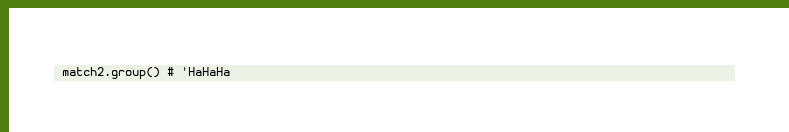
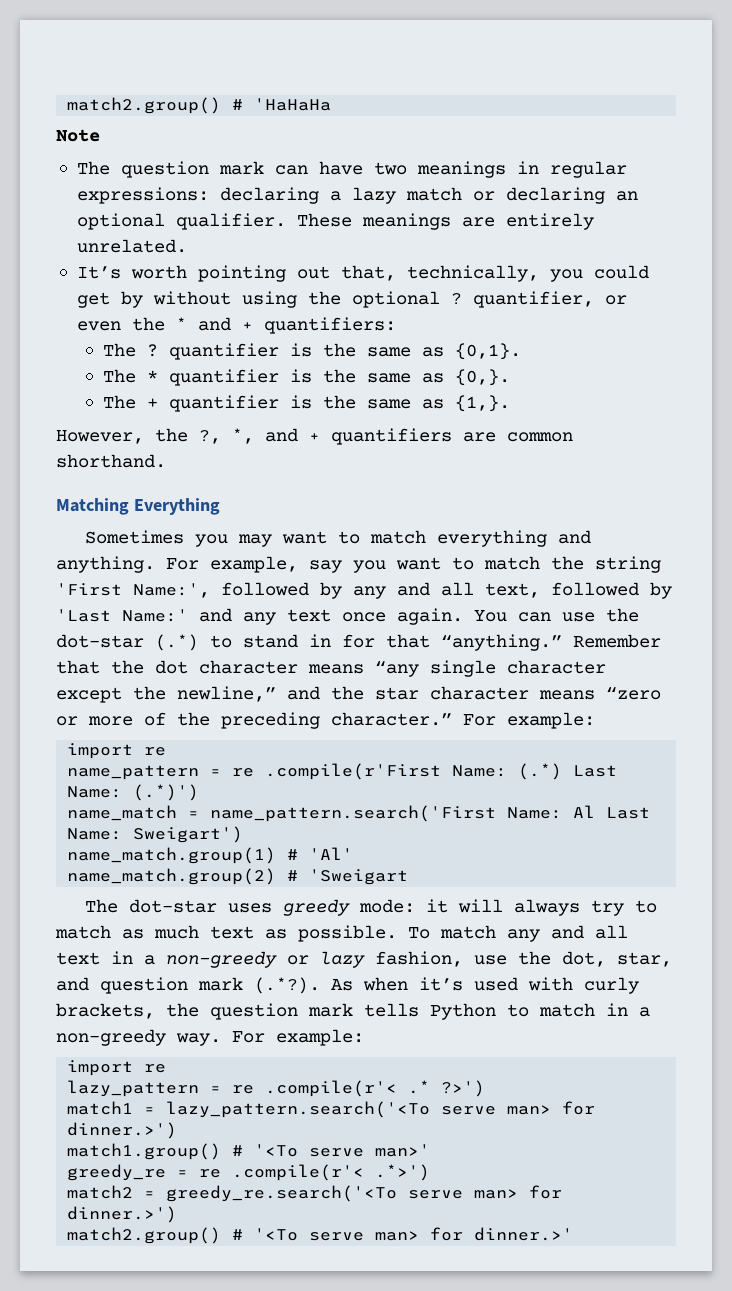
(231, 71) none -> [56,129,100,142] [76,161,627,178] [76,187,638,204] [76,213,594,230] [76,239,187,253] [76,265,649,282] [76,291,627,308] [76,317,396,334] [102,343,521,360] [102,369,510,386] [102,395,510,412] [56,428,573,445] [56,454,166,468] [56,498,220,515] [85,530,592,547] [56,556,661,573] [56,582,672,599] [56,608,639,625] [56,634,661,651] [56,660,606,677] [56,686,661,703] [56,712,595,729] [67,743,167,759] [67,763,618,780] [67,784,200,801] [67,805,651,822] [67,826,244,843] [67,847,354,864] [67,868,409,885] [85,899,658,916] [55,925,628,942] [56,951,672,968] [56,977,639,994] [56,1003,650,1020] [56,1029,364,1046] [67,1060,167,1076] [67,1080,486,1097] [67,1101,596,1118] [67,1122,178,1139] [67,1143,431,1160] [67,1164,431,1181] [67,1185,563,1202] [67,1206,178,1223] [67,1227,574,1244] // Note // The question mark can have two meanings in regular expressions: declaring a lazy match or declaring an optional qualifier. These meanings are entirely unrelated. // It’s worth pointing out that, technically, you could get by without using the optional ? quantifier, or even the * and + quantifiers: // The ? quantifier is the same as {0,1}. // The * quantifier is the same as {0,}. // The + quantifier is the same as {1,}. // However, the ?, *, and + quantifiers are common shorthand. // Matching Everything // Sometimes you may want to match everything and anything. For example, say you want to match the string 'First Name:', followed by any and all text, followed by 'Last Name:' and any text once again. You can use the dot-star (.*) to stand in for that “anything.” Remember that the dot character means “any single character except the newline,” and the star character means “zero or more of the preceding character.” For example: // import re // name_pattern = re .compile(r'First Name: (.*) Last Name: (.*)') // name_match = name_pattern.search('First Name: Al Last Name: Sweigart') // name_match.group(1) # 'Al' // name_match.group(2) # 'Sweigart // The dot-star uses greedy mode: it will always try to match as much text as possible. To match any and all text in a non-greedy or lazy fashion, use the dot, star, and question mark (.*?). As when it’s used with curly brackets, the question mark tells Python to match in a non-greedy way. For example: // import re // lazy_pattern = re .compile(r'< .* ?>') // match1 = lazy_pattern.search('<To serve man> for dinner.>') // match1.group() # '<To serve man>' // greedy_re = re .compile(r'< .*>') // match2 = greedy_re.search('<To serve man> for dinner.>') // match2.group() # '<To serve man> for dinner.>'

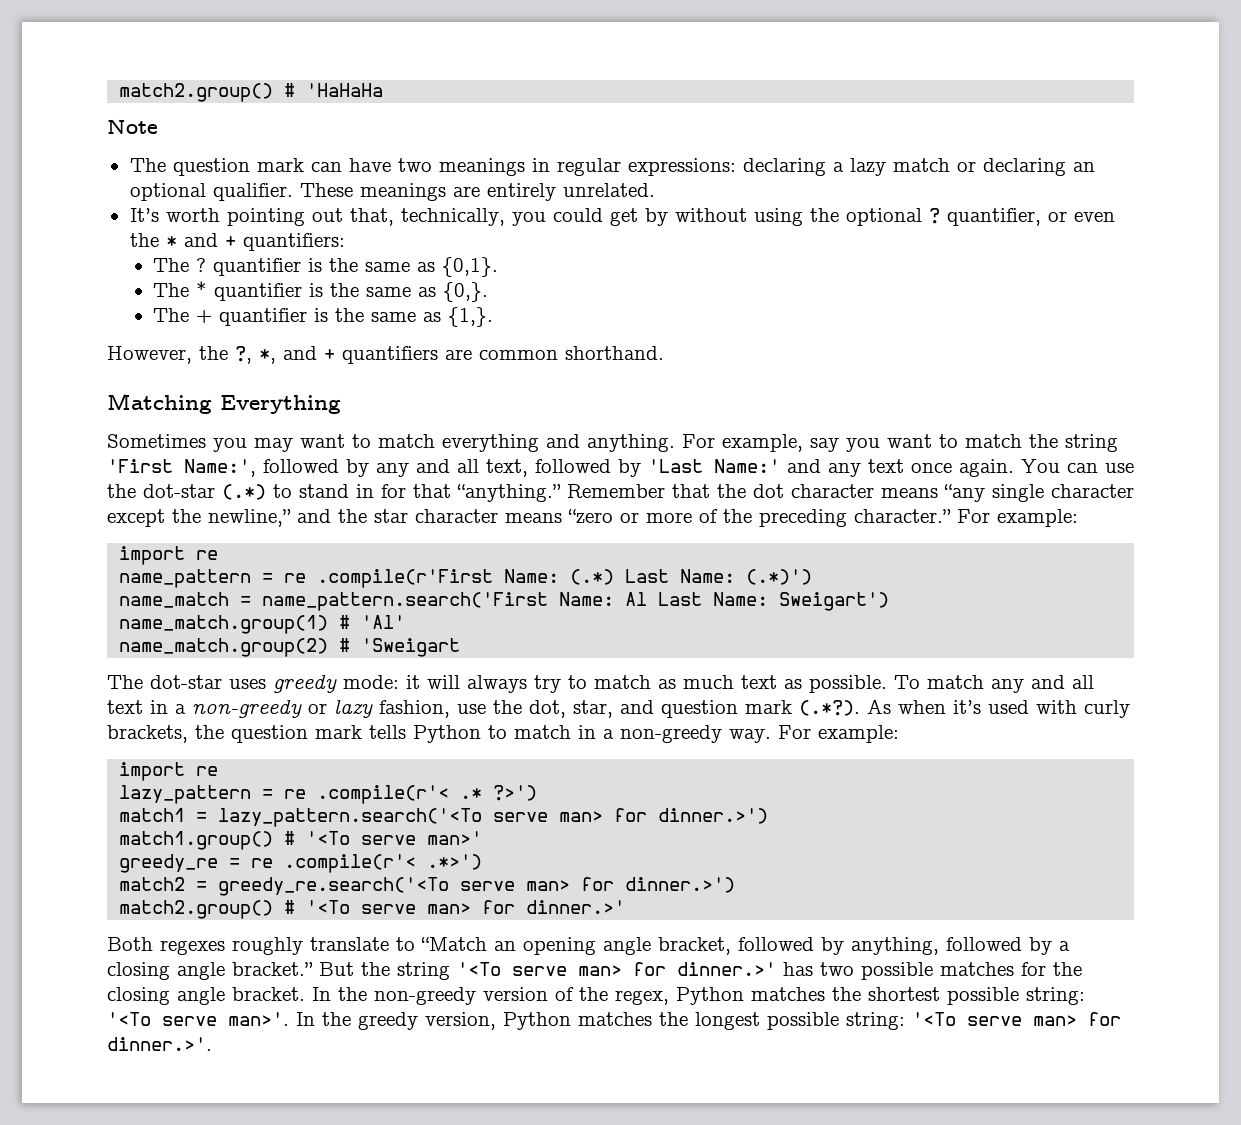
(574, 1234) none -> [107,937,1070,955] [107,962,1082,980] [107,987,1085,1005] [107,1012,1121,1030] [107,1037,212,1051] // Both regexes roughly translate to “Match an opening angle bracket, followed by anything, followed by a closing angle bracket.” But the string '<To serve man> for dinner.>' has two possible matches for the closing angle bracket. In the non-greedy version of the regex, Python matches the shortest possible string: '<To serve man>'. In the greedy version, Python matches the longest possible string: '<To serve man> for dinner.>'.

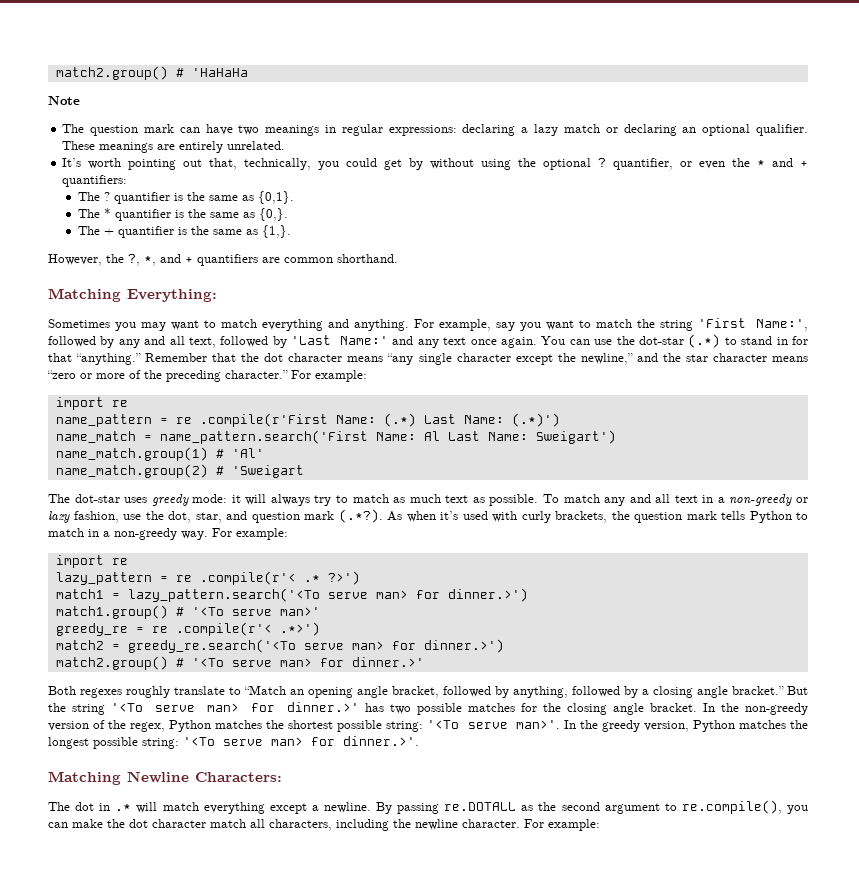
[220,395,341,414] Everything -> [127,289,217,302] Everything:
(212, 1044) none -> [48,771,282,785] [48,800,808,814] [48,819,600,831] // Matching Newline Characters: // The dot in .* will match everything except a newline. By passing re.DOTALL as the second argument to re.compile(), you can make the dot character match all characters, including the newline character. For example:

